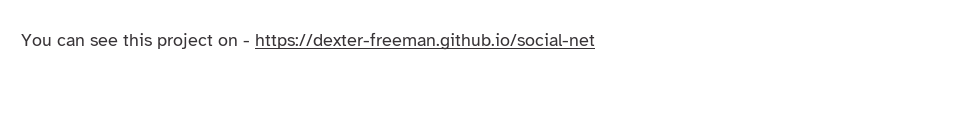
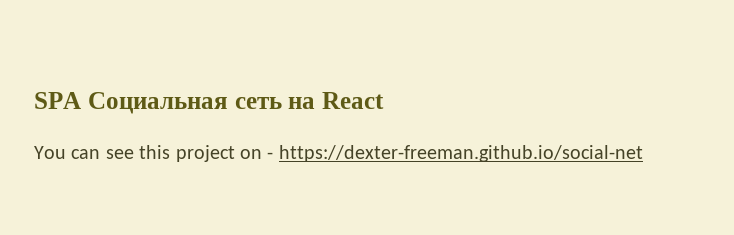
(21, 40) none -> [34,92,384,114] SPA Социальная сеть на React //

